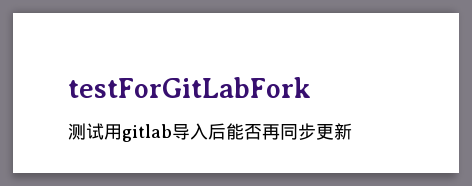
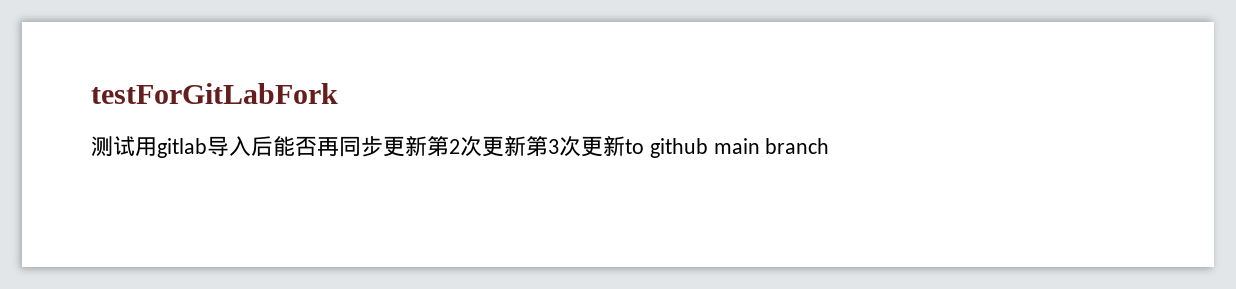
(352, 131) none -> [427,136,830,158] 第2次更新第3次更新to github main branch

